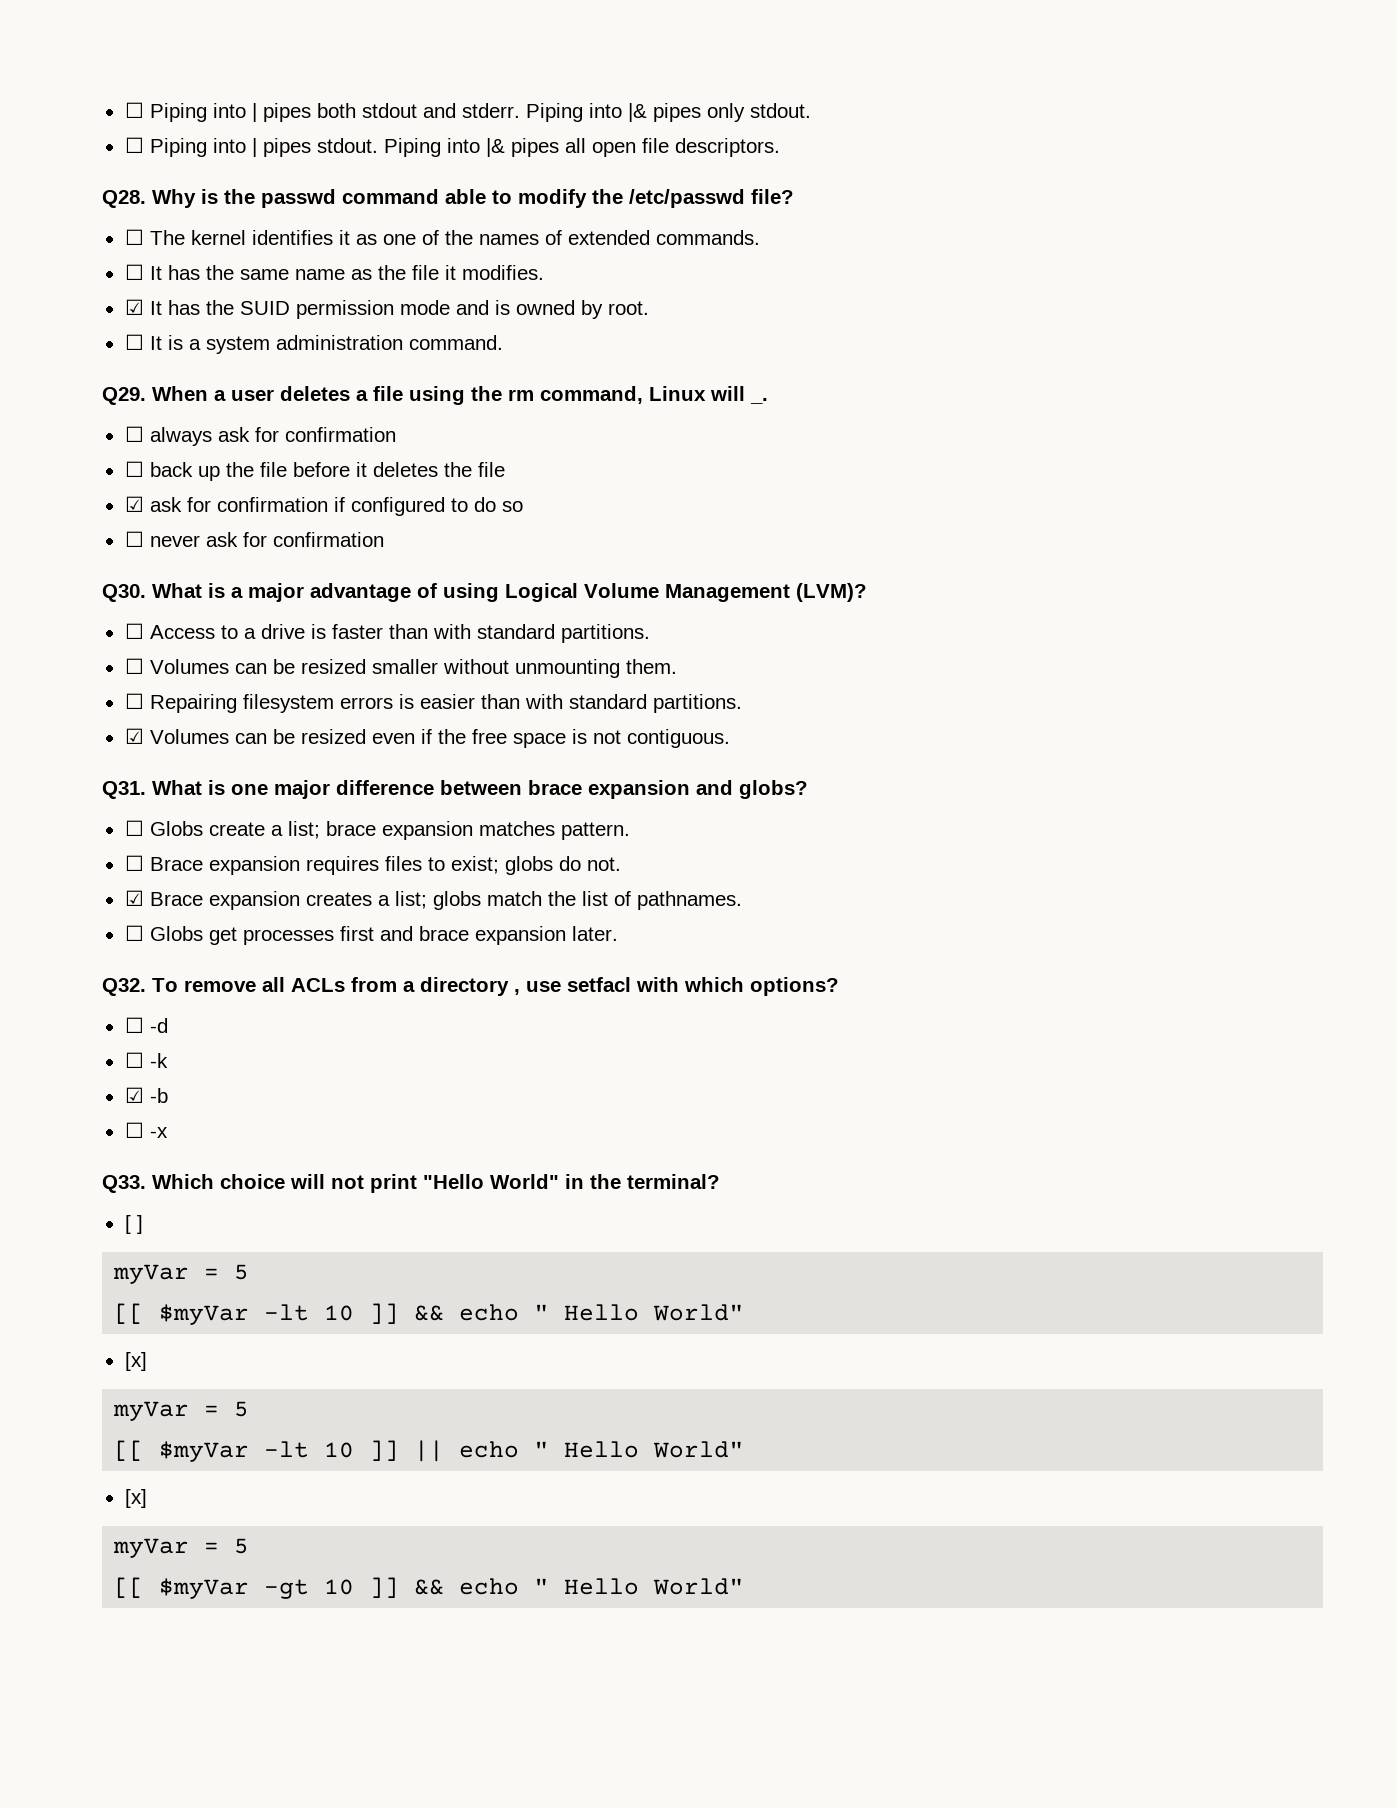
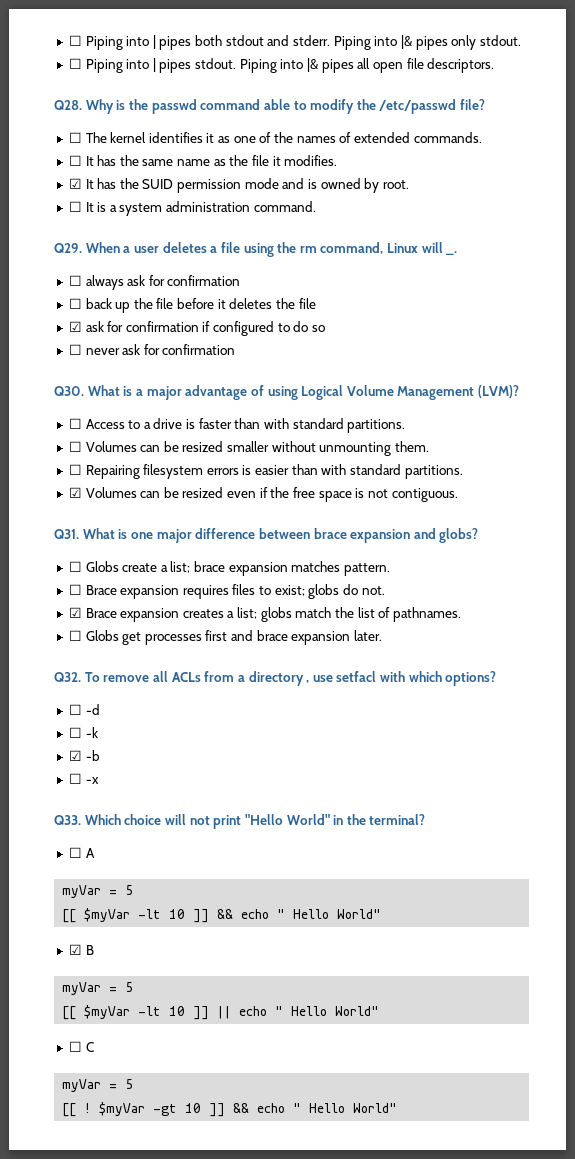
[124,1215,143,1234] [ ] -> [68,847,95,858] ☐ A
[124,1352,147,1371] [x] -> [68,944,94,955] ☑ B
[124,1489,147,1508] [113,1538,250,1558] [114,1577,145,1598] [x] // myVar = 5 // [[ -> [68,1041,94,1052] [62,1079,134,1092] [62,1103,92,1117] ☐ C // myVar = 5 // [[ !

